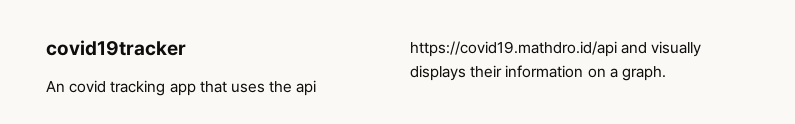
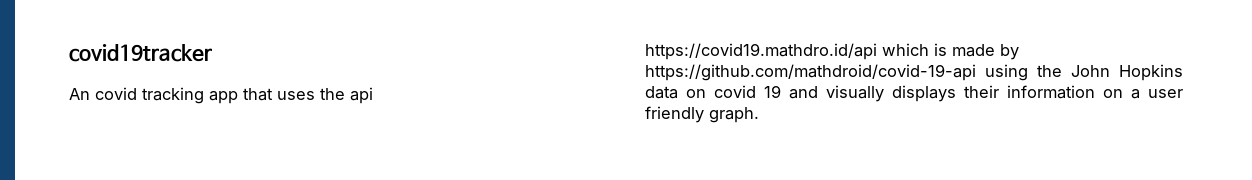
(617, 49) none -> [882,43,1019,60] [645,64,1183,81] [645,85,781,99] which is made by https://github.com/mathdroid/covid-19-api using the John Hopkins data on covid 19
(618, 73) none -> [1148,89,1183,98] [645,106,704,123] user friendly

